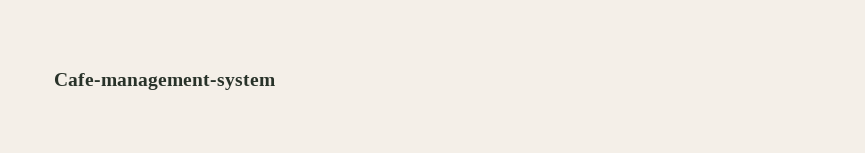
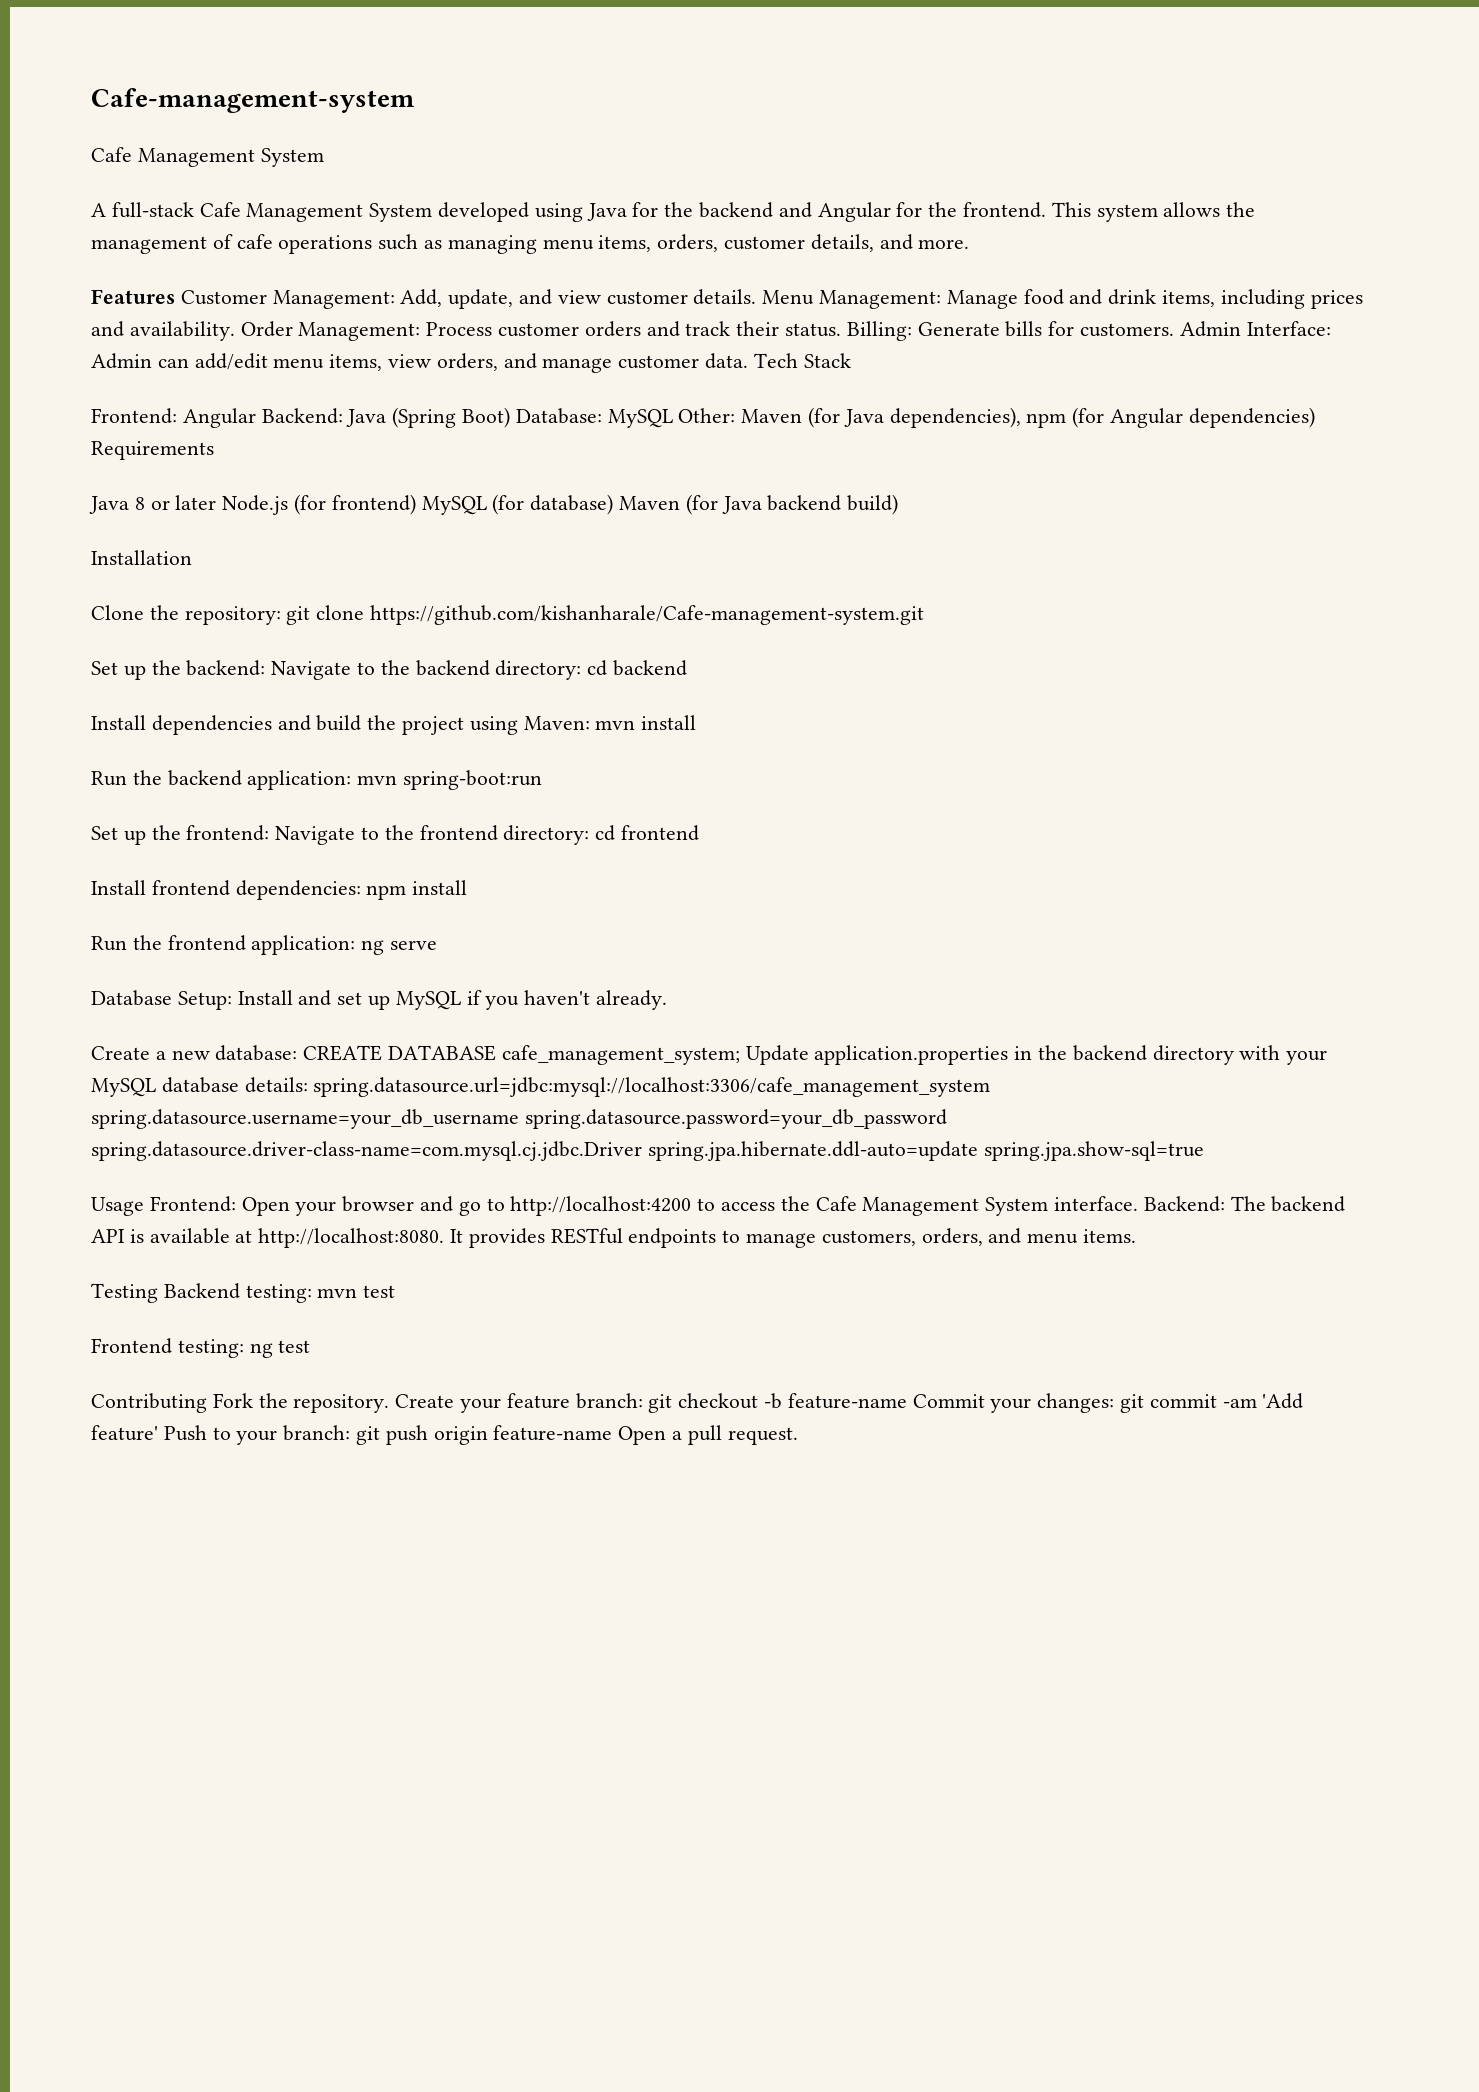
(275, 81) none -> [91,147,324,167] [91,202,1256,222] [91,234,970,254] [91,289,1363,309] [91,321,1331,341] [91,353,851,373] [91,407,1315,428] [91,441,214,460] [89,494,899,515] [91,550,192,565] [91,605,925,625] [91,660,688,680] [91,715,697,735] [91,770,543,790] [91,825,700,845] [91,880,468,900] [91,935,438,955] [91,990,668,1010] [91,1045,1328,1065] [91,1077,991,1097] [91,1109,947,1129] [91,1141,1204,1161] [91,1196,1346,1216] [91,1228,1137,1248] [91,1283,396,1303] [91,1338,311,1358] [91,1393,1304,1413] [91,1425,798,1445] // Cafe Management System // A full-stack Cafe Management System developed using Java for the backend and Angular for the frontend. This system allows the management of cafe operations such as managing menu items, orders, customer details, and more. // Features Customer Management: Add, update, and view customer details. Menu Management: Manage food and drink items, including prices and availability. Order Management: Process customer orders and track their status. Billing: Generate bills for customers. Admin Interface: Admin can add/edit menu items, view orders, and manage customer data. Tech Stack // Frontend: Angular Backend: Java (Spring Boot) Database: MySQL Other: Maven (for Java dependencies), npm (for Angular dependencies) Requirements // Java 8 or later Node.js (for frontend) MySQL (for database) Maven (for Java backend build) // Installation // Clone the repository: git clone https://github.com/kishanharale/Cafe-management-system.git // Set up the backend: Navigate to the backend directory: cd backend // Install dependencies and build the project using Maven: mvn install // Run the backend application: mvn spring-boot:run // Set up the frontend: Navigate to the frontend directory: cd frontend // Install frontend dependencies: npm install // Run the frontend application: ng serve // Database Setup: Install and set up MySQL if you haven't already. // Create a new database: CREATE DATABASE cafe_management_system; Update application.properties in the backend directory with your MySQL database details: spring.datasource.url=jdbc:mysql://localhost:3306/cafe_management_system spring.datasource.username=your_db_username spring.datasource.password=your_db_password spring.datasource.driver-class-name=com.mysql.cj.jdbc.Driver spring.jpa.hibernate.ddl-auto=update spring.jpa.show-sql=true // Usage Frontend: Open your browser and go to http://localhost:4200 to access the Cafe Management System interface. Backend: The backend API is available at http://localhost:8080. It provides RESTful endpoints to manage customers, orders, and menu items. // Testing Backend testing: mvn test // Frontend testing: ng test // Contributing Fork the repository. Create your feature branch: git checkout -b feature-name Commit your changes: git commit -am 'Add feature' Push to your branch: git push origin feature-name Open a pull request.

